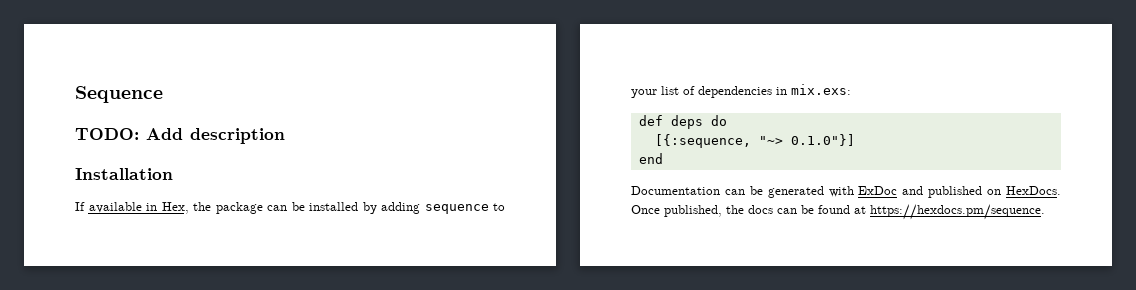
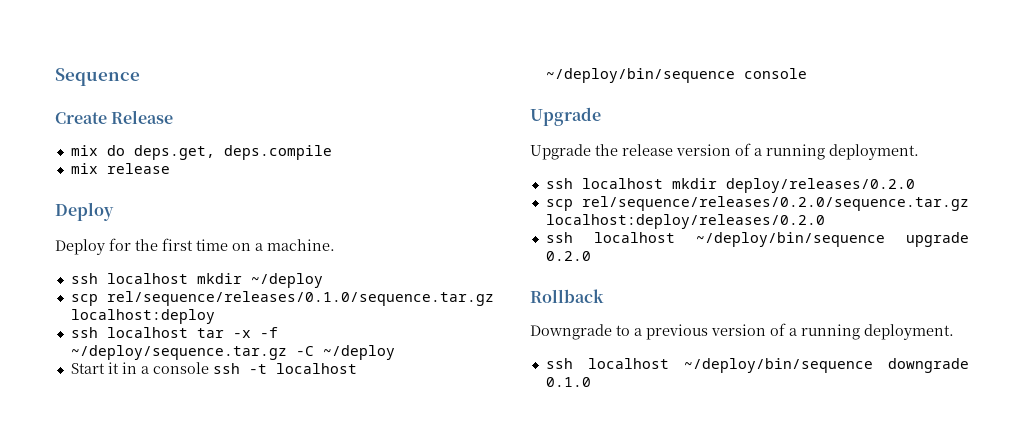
[75,128,285,144] [75,168,173,180] [75,202,505,214] [631,84,851,98] [638,115,727,129] [654,134,855,148] [638,153,663,164] [631,186,1061,198] [631,204,1045,220] TODO: Add description // Installation // If available in Hex, the package can be installed by adding sequence to your list of dependencies in mix.exs: // def deps do // [{:sequence, "~> 0.1.0"}] // end // Documentation can be generated with ExDoc and published on HexDocs. Once published, the docs can be found at https://hexdocs.pm/sequence. -> [55,110,174,124] [70,145,332,160] [70,163,170,174] [55,202,114,221] [55,238,335,255] [70,273,323,288] [70,291,494,306] [70,309,215,324] [70,327,278,338] [70,345,395,360] [70,362,357,374] [545,68,807,83] [530,107,601,126] [530,143,919,160] [545,178,915,193] [545,196,969,211] [545,214,825,229] [545,232,969,247] [545,251,591,261] [530,289,604,303] [530,323,954,340] [545,358,969,373] [545,377,591,387] Create Release // mix do deps.get, deps.compile // mix release // Deploy // Deploy for the first time on a machine. // ssh localhost mkdir ~/deploy // scp rel/sequence/releases/0.1.0/sequence.tar.gz localhost:deploy // ssh localhost tar -x -f ~/deploy/sequence.tar.gz -C ~/deploy // Start it in a console ssh -t localhost ~/deploy/bin/sequence console // Upgrade // Upgrade the release version of a running deployment. // ssh localhost mkdir deploy/releases/0.2.0 // scp rel/sequence/releases/0.2.0/sequence.tar.gz localhost:deploy/releases/0.2.0 // ssh localhost ~/deploy/bin/sequence upgrade 0.2.0 // Rollback // Downgrade to a previous version of a running deployment. // ssh localhost ~/deploy/bin/sequence downgrade 0.1.0

